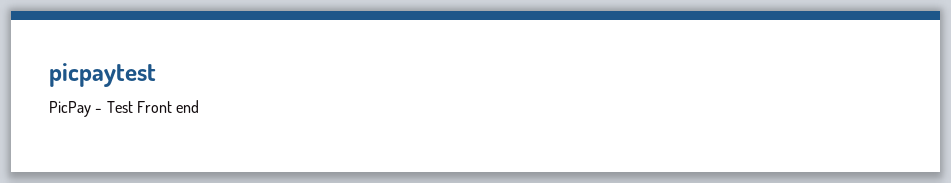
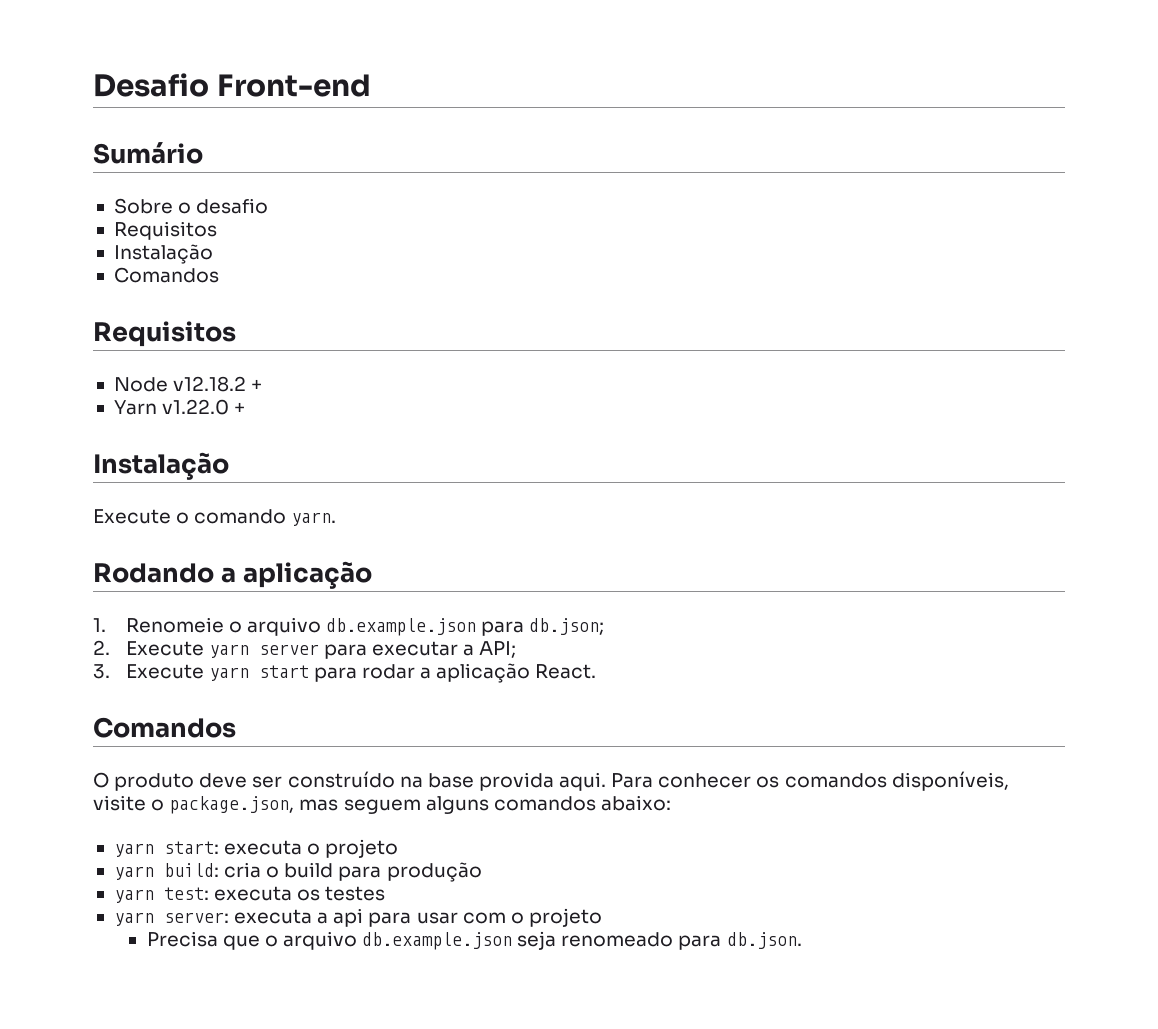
[49,63,156,87] [49,100,200,117] picpaytest // PicPay - Test Front end -> [93,73,371,97] [93,142,203,164] [113,198,269,214] [113,221,217,240] [113,244,213,264] [113,267,219,283] [93,321,236,347] [113,376,263,392] [113,399,246,415] [93,452,229,480] [93,509,337,526] [93,561,372,589] [93,617,605,636] [93,640,517,659] [93,663,597,683] [93,717,236,738] [93,771,1009,791] [93,795,671,814] [113,839,399,858] [113,862,482,882] [113,886,386,903] [113,908,602,927] [146,931,802,950] Desafio Front-end // Sumário // Sobre o desafio // Requisitos // Instalação // Comandos // Requisitos // Node v12.18.2 + // Yarn v1.22.0 + // Instalação // Execute o comando yarn. // Rodando a aplicação // 1. Renomeie o arquivo db.example.json para db.json; // 2. Execute yarn server para executar a API; // 3. Execute yarn start para rodar a aplicação React. // Comandos // O produto deve ser construído na base provida aqui. Para conhecer os comandos disponíveis, visite o package.json, mas seguem alguns comandos abaixo: // yarn start: executa o projeto // yarn build: cria o build para produção // yarn test: executa os testes // yarn server: executa a api para usar com o projeto // Precisa que o arquivo db.example.json seja renomeado para db.json.

